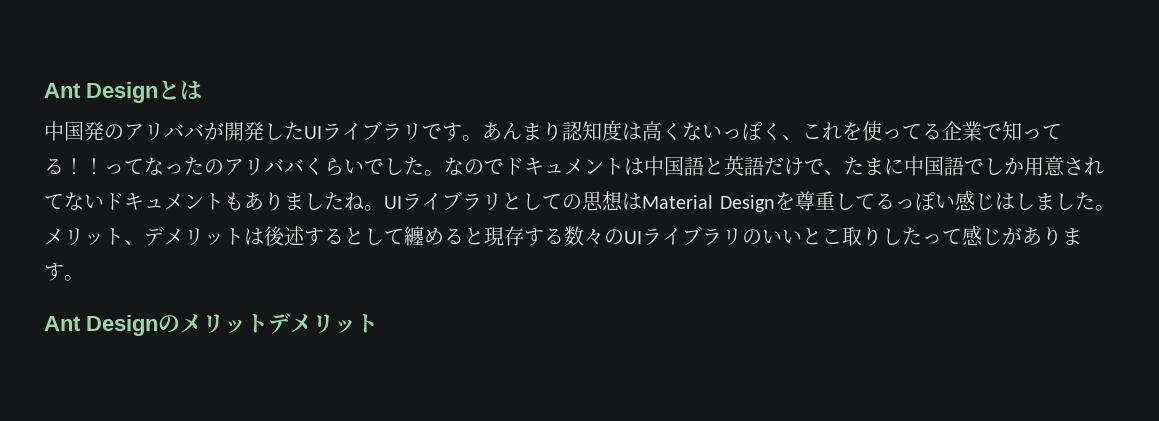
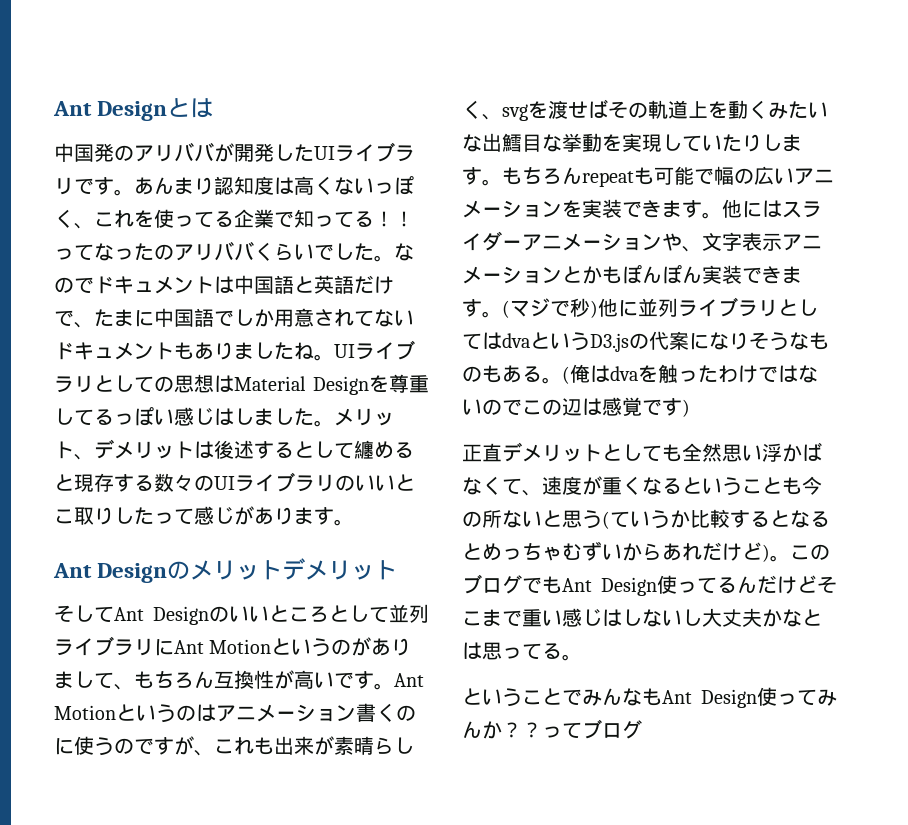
(378, 323) none -> [54,604,429,625] [54,636,412,657] [54,670,424,690] [54,703,416,723] [54,736,414,756] [462,99,828,121] [462,133,802,152] [462,166,834,187] [462,199,822,219] [462,231,822,252] [462,265,802,284] [462,297,818,318] [462,331,829,352] [462,364,818,384] [462,397,690,417] [462,442,822,462] [462,476,822,496] [462,509,830,529] [462,541,830,562] [462,574,837,596] [462,608,822,627] [462,642,582,661] [462,687,837,708] [462,719,642,739] // そしてAnt Designのいいところとして並列ライブラリにAnt Motionというのがありまして、もちろん互換性が高いです。Ant Motionというのはアニメーション書くのに使うのですが、これも出来が素晴らしく、svgを渡せばその軌道上を動くみたいな出鱈目な挙動を実現していたりします。もちろんrepeatも可能で幅の広いアニメーションを実装できます。他にはスライダーアニメーションや、文字表示アニメーションとかもぽんぽん実装できます。(マジで秒)他に並列ライブラリとしてはdvaというD3.jsの代案になりそうなものもある。(俺はdvaを触ったわけではないのでこの辺は感覚です) // 正直デメリットとしても全然思い浮かばなくて、速度が重くなるということも今の所ないと思う(ていうか比較するとなるとめっちゃむずいからあれだけど)。このブログでもAnt Design使ってるんだけどそこまで重い感じはしないし大丈夫かなとは思ってる。 // ということでみんなもAnt Design使ってみんか？？ってブログ

